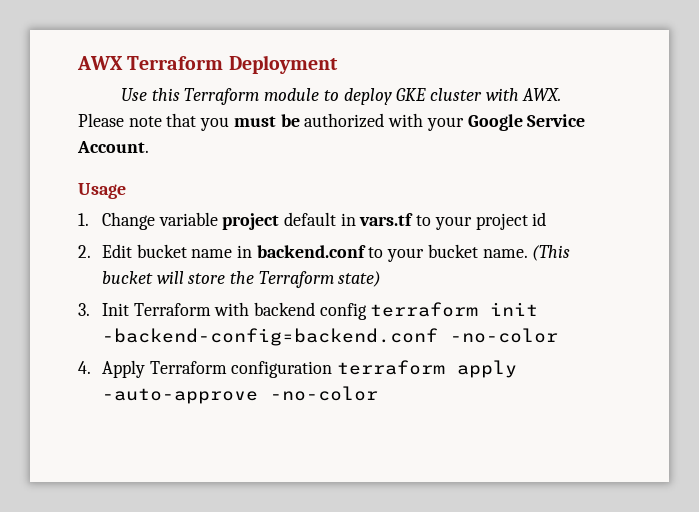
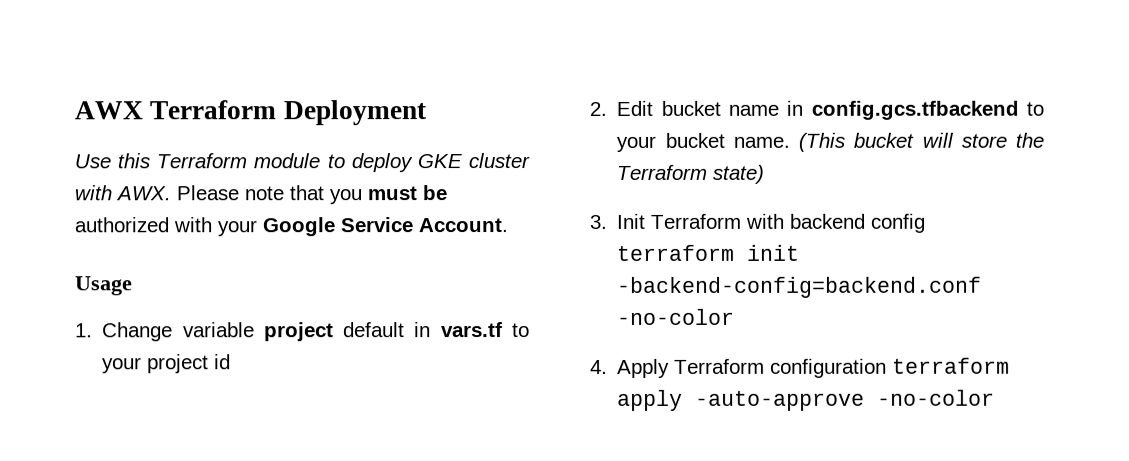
[256,245,366,258] backend.conf -> [810,100,1019,120] config.gcs.tfbackend

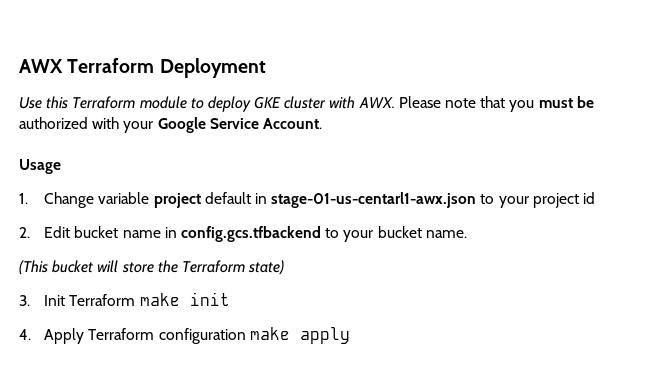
[440,322,503,338] vars.tf -> [271,192,477,208] stage-01-us-centarl1-awx.json
(790, 142) none -> (467, 234) //
[745,213,927,233] [617,244,736,261] with backend config terraform -> [139,293,180,306] make
[617,276,983,298] [617,308,736,325] -backend-config=backend.conf -no-color -> (230, 299) none
[892,357,1011,374] [617,389,996,411] terraform apply -auto-approve -no-color -> [249,327,350,344] make apply

